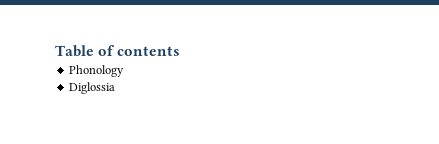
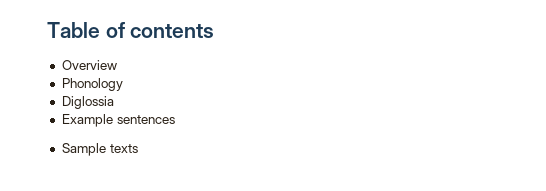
(181, 51) none -> [61,60,117,70] // Overview
(115, 88) none -> [61,114,175,127] [61,143,138,156] // Example sentences // Sample texts

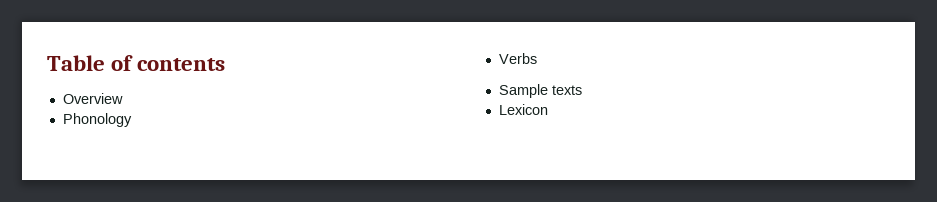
[61,96,114,109] [61,114,175,127] Diglossia // Example sentences -> [498,53,537,64] Verbs
(138, 148) none -> [498,104,548,115] // Lexicon

